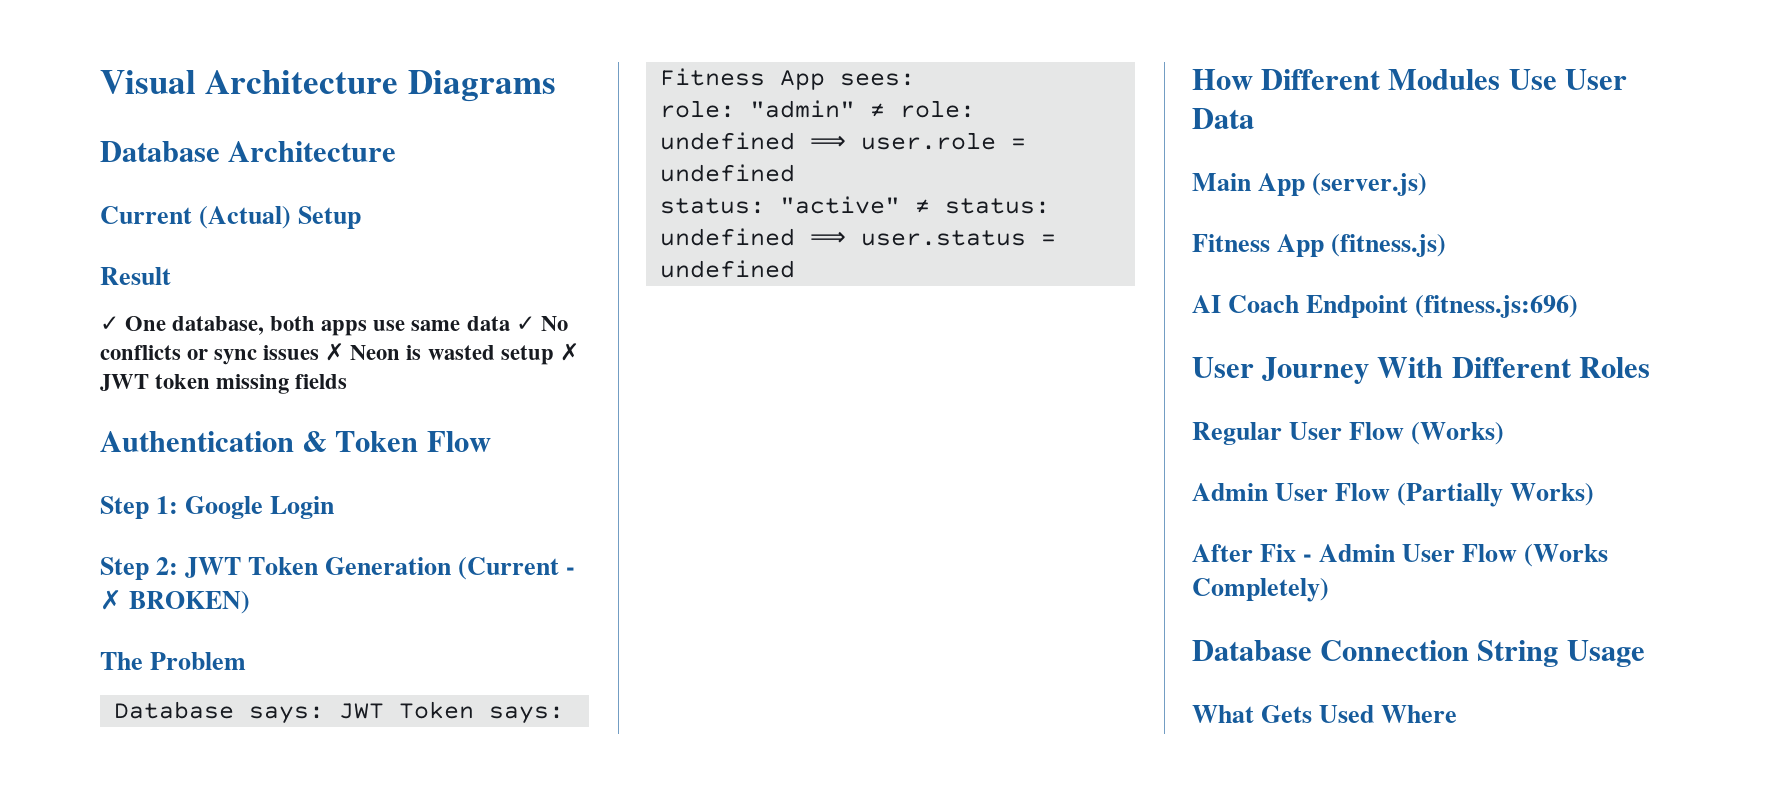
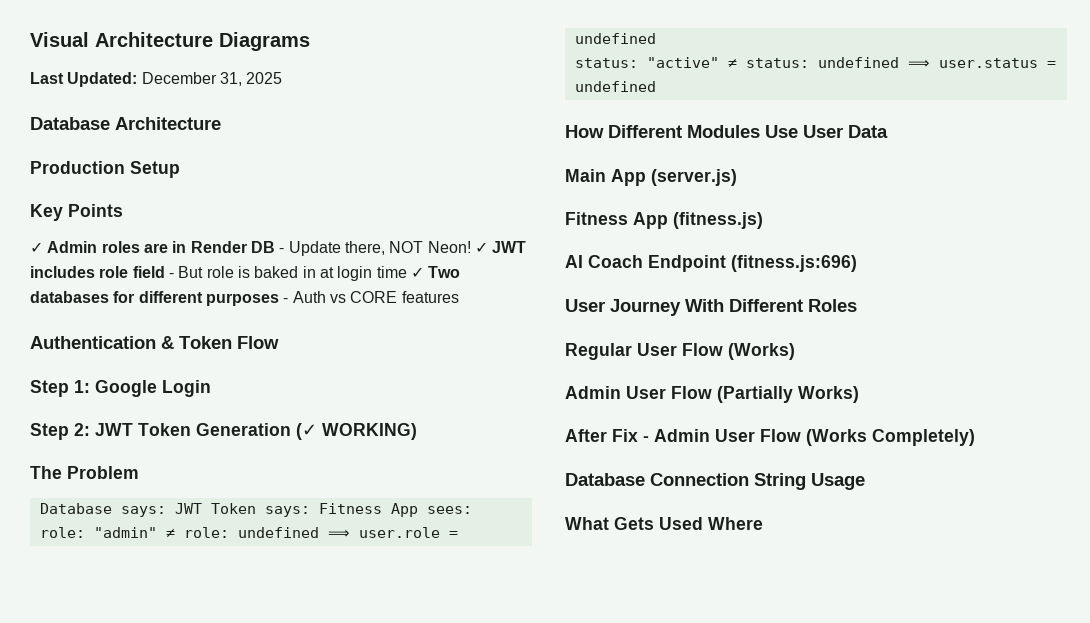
(556, 86) none -> [30,72,283,87] // Last Updated: December 31, 2025
[100,206,292,229] Current (Actual) -> [30,161,125,174] Production
[100,267,171,285] [100,316,568,336] [100,343,579,365] [100,374,348,394] Result // ✓ One database, both apps use same data ✓ No conflicts or sync issues ✗ Neon is wasted setup ✗ JWT token missing fields -> [30,204,123,221] [30,241,527,256] [30,266,461,281] [30,291,459,306] Key Points // ✓ Admin roles are in Render DB - Update there, NOT Neon! ✓ JWT includes role field - But role is baked in at login time ✓ Two databases for different purposes - Auth vs CORE features
[458,557,576,580] [100,589,251,614] (Current - ✗ BROKEN) -> [296,423,417,440] (✓ WORKING)

